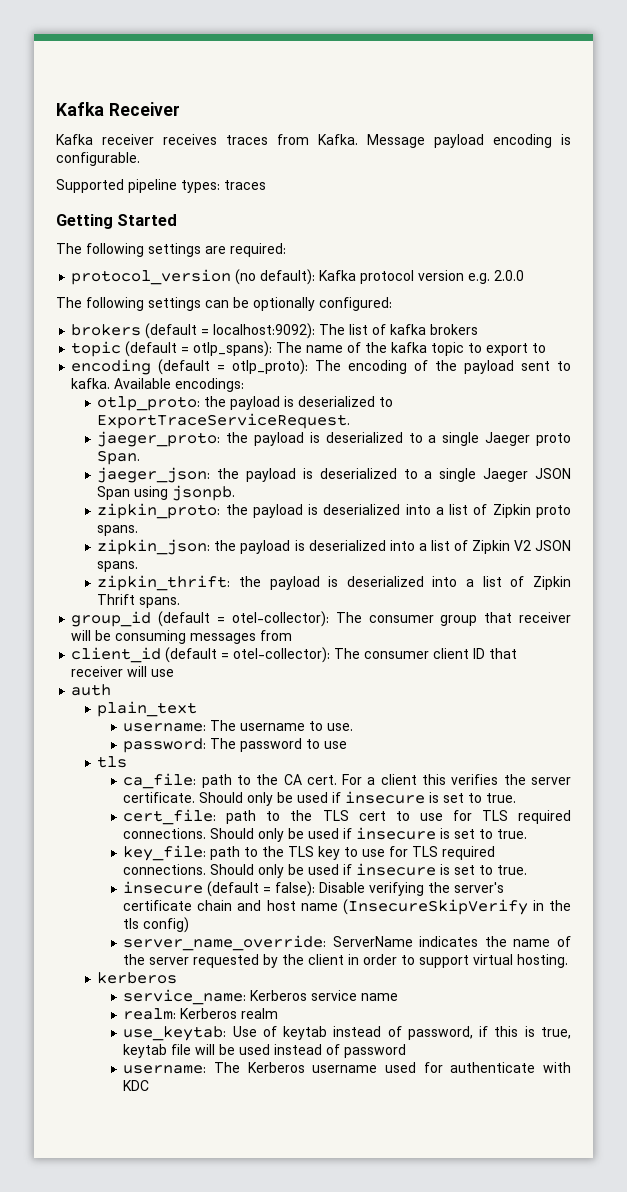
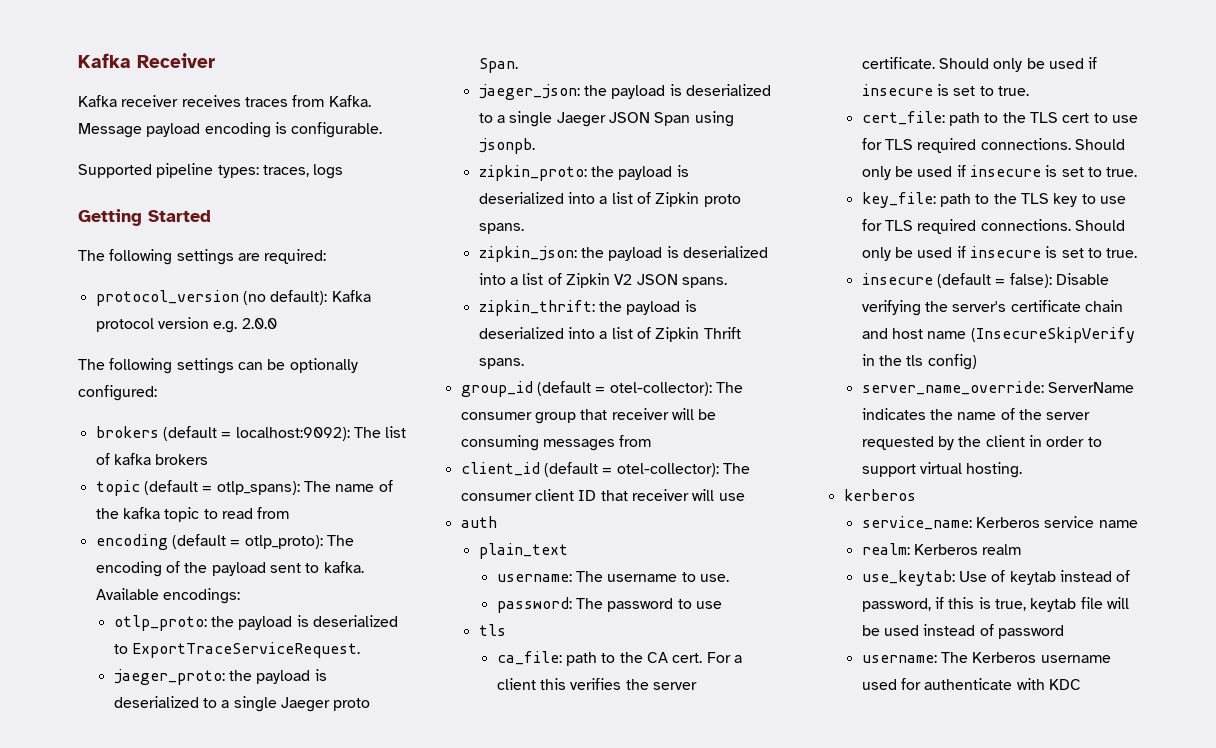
[224,180,266,190] traces -> [262,164,344,179] traces, logs
[486,343,547,356] export to -> [221,507,290,519] read from

